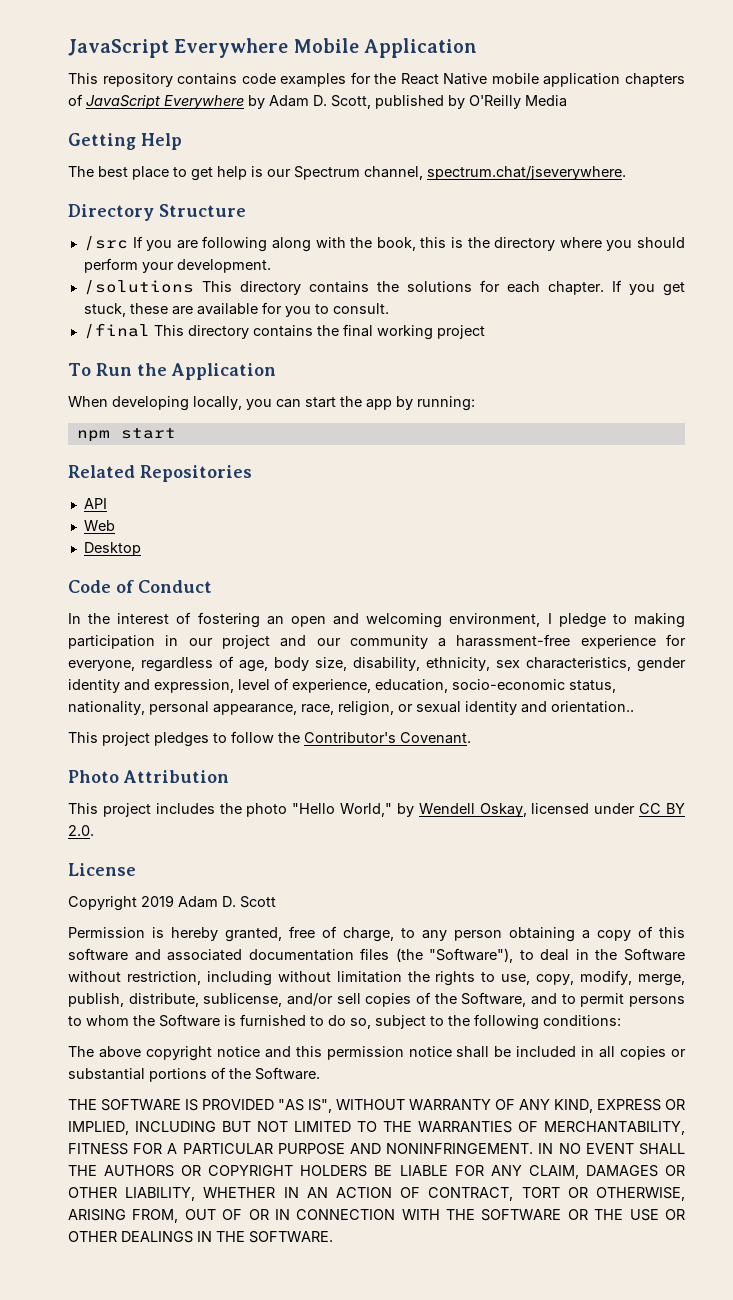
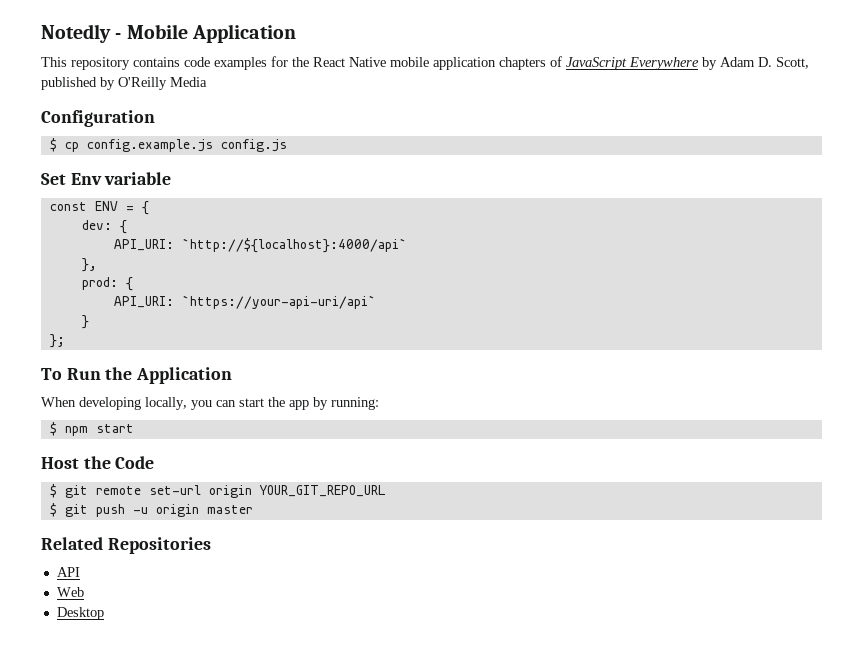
[68,38,289,58] JavaScript Everywhere -> [41,24,122,43] Notedly -
[68,133,182,150] [68,166,626,181] [68,204,246,221] [83,236,686,252] [83,258,271,273] [83,280,685,296] [83,302,389,317] [83,323,485,340] Getting Help // The best place to get help is our Spectrum channel, spectrum.chat/jseverywhere. // Directory Structure // /src If you are following along with the book, this is the directory where you should perform your development. // /solutions This directory contains the solutions for each chapter. If you get stuck, these are available for you to consult. // /final This directory contains the final working project -> [41,110,155,127] [49,138,287,152] [41,172,172,185] [49,201,149,215] [81,220,127,234] [113,238,407,253] [81,258,97,272] [81,277,133,291] [113,295,376,309] [81,315,89,329] [49,334,65,348] Configuration // $ cp config.example.js config.js // Set Env variable // const ENV = { // dev: { // API_URI: `http://${localhost}:4000/api` // }, // prod: { // API_URI: `https://your-api-uri/api` // } // };
(475, 403) none -> [49,422,57,436] $
(176, 433) none -> [41,456,155,469] [49,484,386,498] [49,503,253,517] // Host the Code // $ git remote set-url origin YOUR_GIT_REPO_URL // $ git push -u origin master
[68,580,212,593] [68,612,685,628] [68,634,686,649] [68,656,686,672] [68,678,616,693] [68,701,634,716] [68,731,471,747] [68,770,229,783] [68,803,685,817] [68,825,94,836] [68,863,136,876] [68,895,276,911] [68,926,685,942] [68,948,685,963] [68,970,686,986] [68,992,686,1007] [68,1014,621,1030] [68,1046,687,1061] [68,1067,320,1082] [68,1099,685,1113] [68,1121,685,1135] [68,1143,685,1155] [68,1165,685,1179] [68,1187,685,1201] [68,1209,685,1223] [68,1231,333,1243] // Code of Conduct // In the interest of fostering an open and welcoming environment, I pledge to making participation in our project and our community a harassment-free experience for everyone, regardless of age, body size, disability, ethnicity, sex characteristics, gender identity and expression, level of experience, education, socio-economic status, nationality, personal appearance, race, religion, or sexual identity and orientation.. // This project pledges to follow the Contributor's Covenant. // Photo Attribution // This project includes the photo "Hello World," by Wendell Oskay, licensed under CC BY 2.0. // License // Copyright 2019 Adam D. Scott // Permission is hereby granted, free of charge, to any person obtaining a copy of this software and associated documentation files (the "Software"), to deal in the Software without restriction, including without limitation the rights to use, copy, modify, merge, publish, distribute, sublicense, and/or sell copies of the Software, and to permit persons to whom the Software is furnished to do so, subject to the following conditions: // The above copyright notice and this permission notice shall be included in all copies or substantial portions of the Software. // THE SOFTWARE IS PROVIDED "AS IS", WITHOUT WARRANTY OF ANY KIND, EXPRESS OR IMPLIED, INCLUDING BUT NOT LIMITED TO THE WARRANTIES OF MERCHANTABILITY, FITNESS FOR A PARTICULAR PURPOSE AND NONINFRINGEMENT. IN NO EVENT SHALL THE AUTHORS OR COPYRIGHT HOLDERS BE LIABLE FOR ANY CLAIM, DAMAGES OR OTHER LIABILITY, WHETHER IN AN ACTION OF CONTRACT, TORT OR OTHERWISE, ARISING FROM, OUT OF OR IN CONNECTION WITH THE SOFTWARE OR THE USE OR OTHER DEALINGS IN THE SOFTWARE. -> (104, 613) none

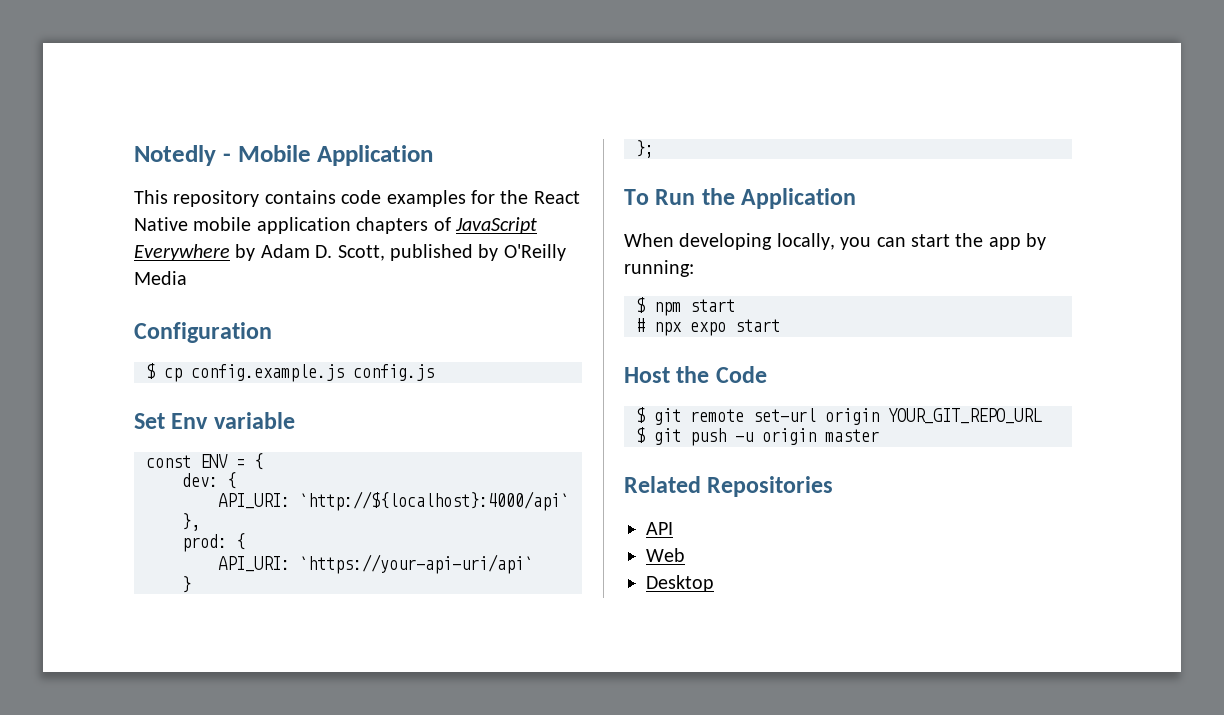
(134, 428) none -> [636,318,780,336] // # npx expo start

